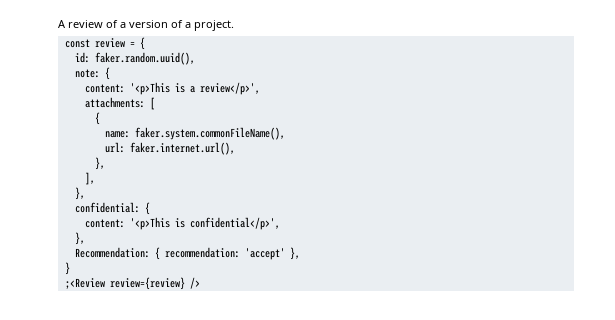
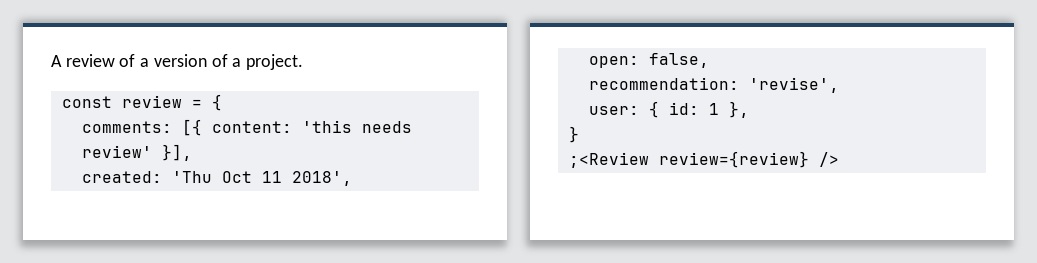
[74,52,195,65] [74,67,110,80] [84,82,260,95] [84,97,155,110] [94,112,100,125] [104,127,285,140] [104,142,235,155] [94,157,105,170] [84,172,95,185] [74,187,85,200] [74,202,150,215] [84,217,280,230] [74,232,85,245] [74,247,285,260] id: faker.random.uuid(), // note: { // content: '<p>This is a review</p>', // attachments: [ // { // name: faker.system.commonFileName(), // url: faker.internet.url(), // }, // ], // }, // confidential: { // content: '<p>This is confidential</p>', // }, // Recommendation: { recommendation: 'accept' -> [81,119,412,136] [81,144,192,161] [81,171,352,186] [588,53,709,68] [588,77,839,93] [588,101,719,118] comments: [{ content: 'this needs review' }], // created: 'Thu Oct 11 2018', // open: false, // recommendation: 'revise', // user: { id: 1

